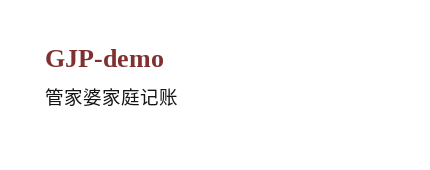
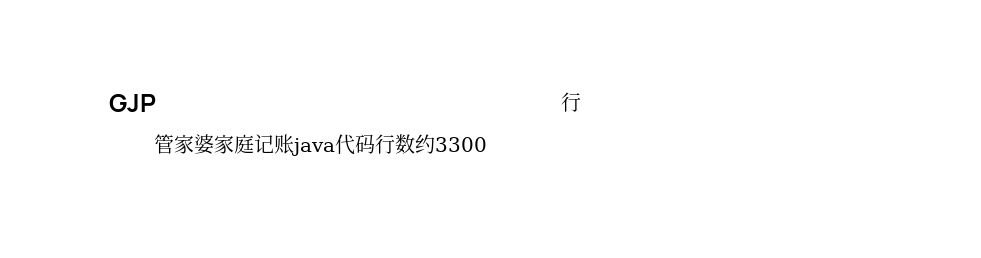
[45,49,164,67] GJP-demo -> [109,94,156,112] GJP
(178, 97) none -> [292,134,488,156] [561,92,581,112] java代码行数约3300行

